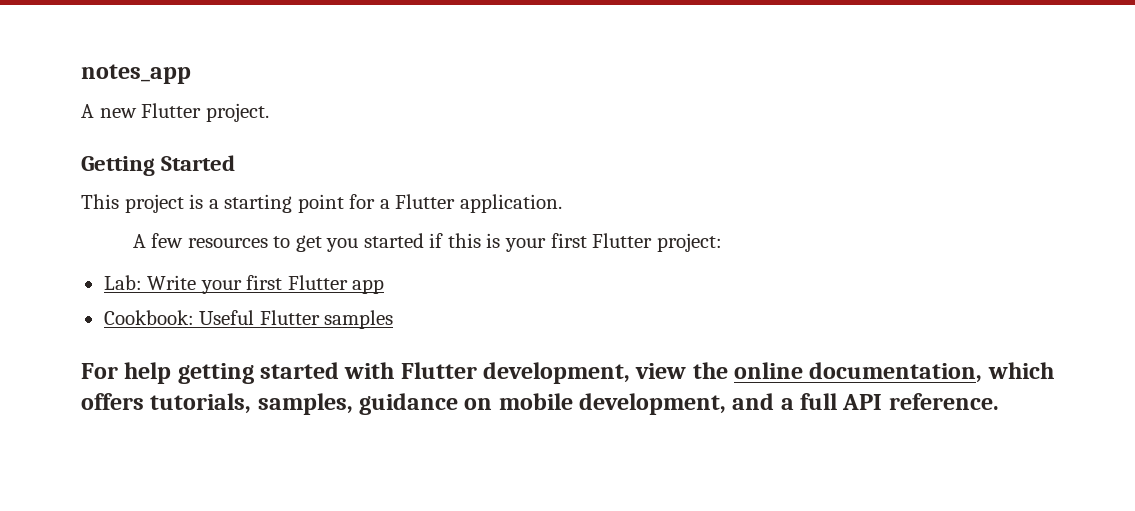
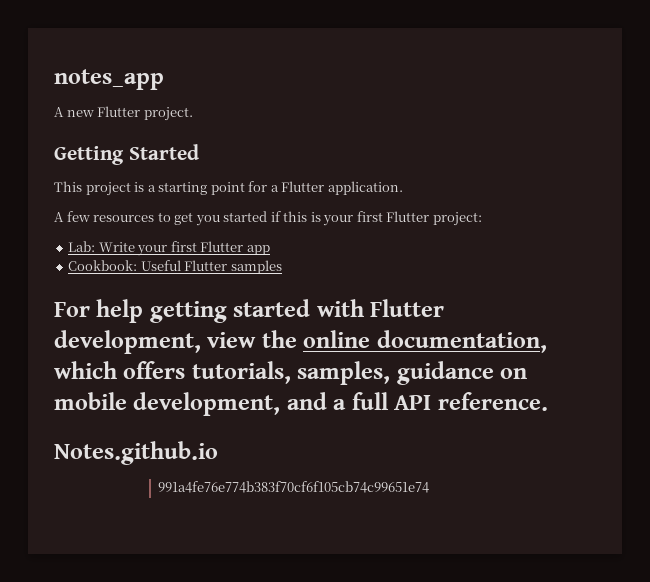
(999, 401) none -> [54,441,218,465] [158,481,430,493] // Notes.github.io // 991a4fe76e774b383f70cf6f105cb74c99651e74

